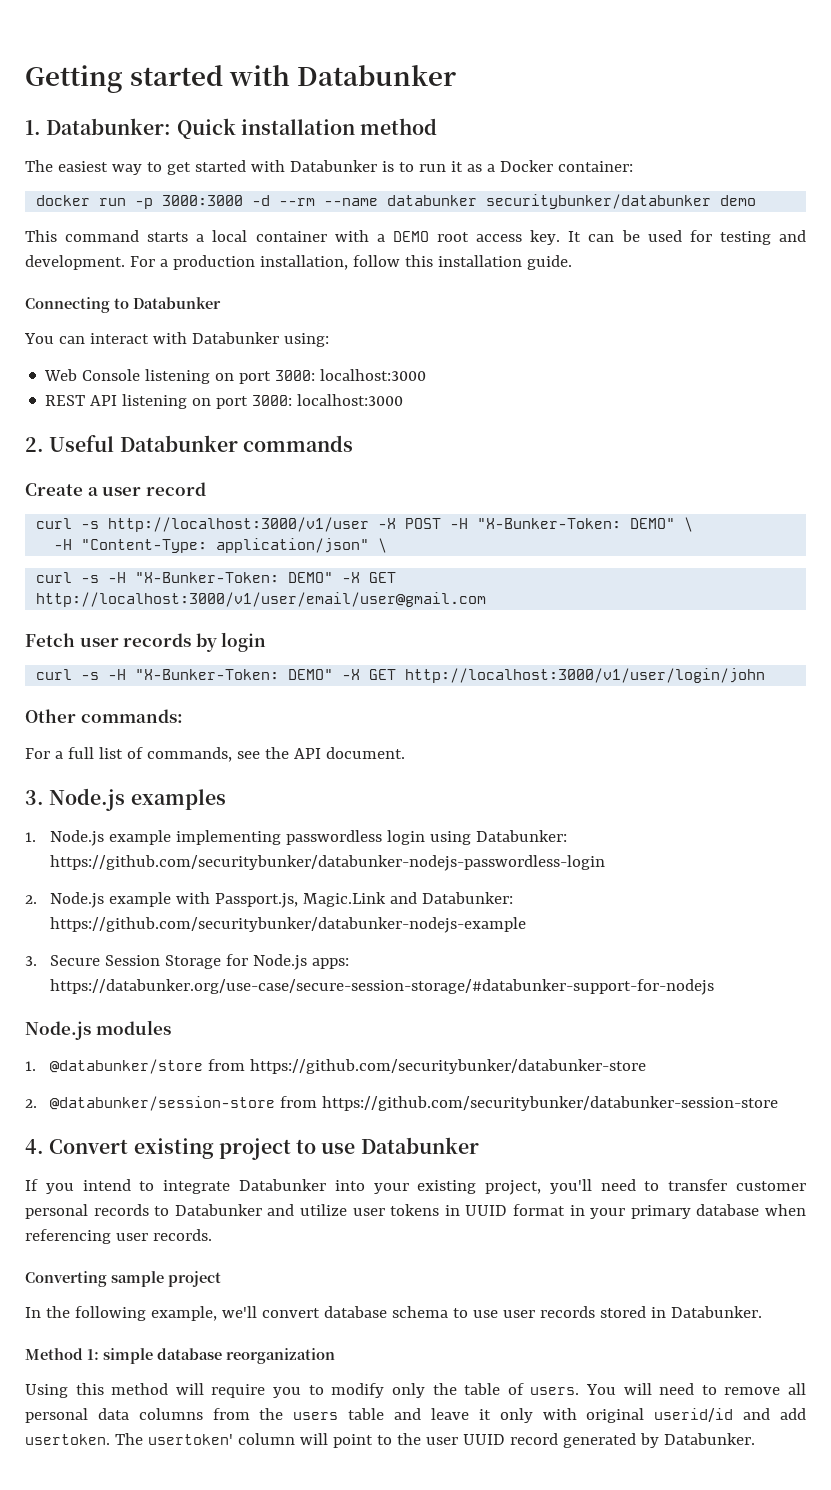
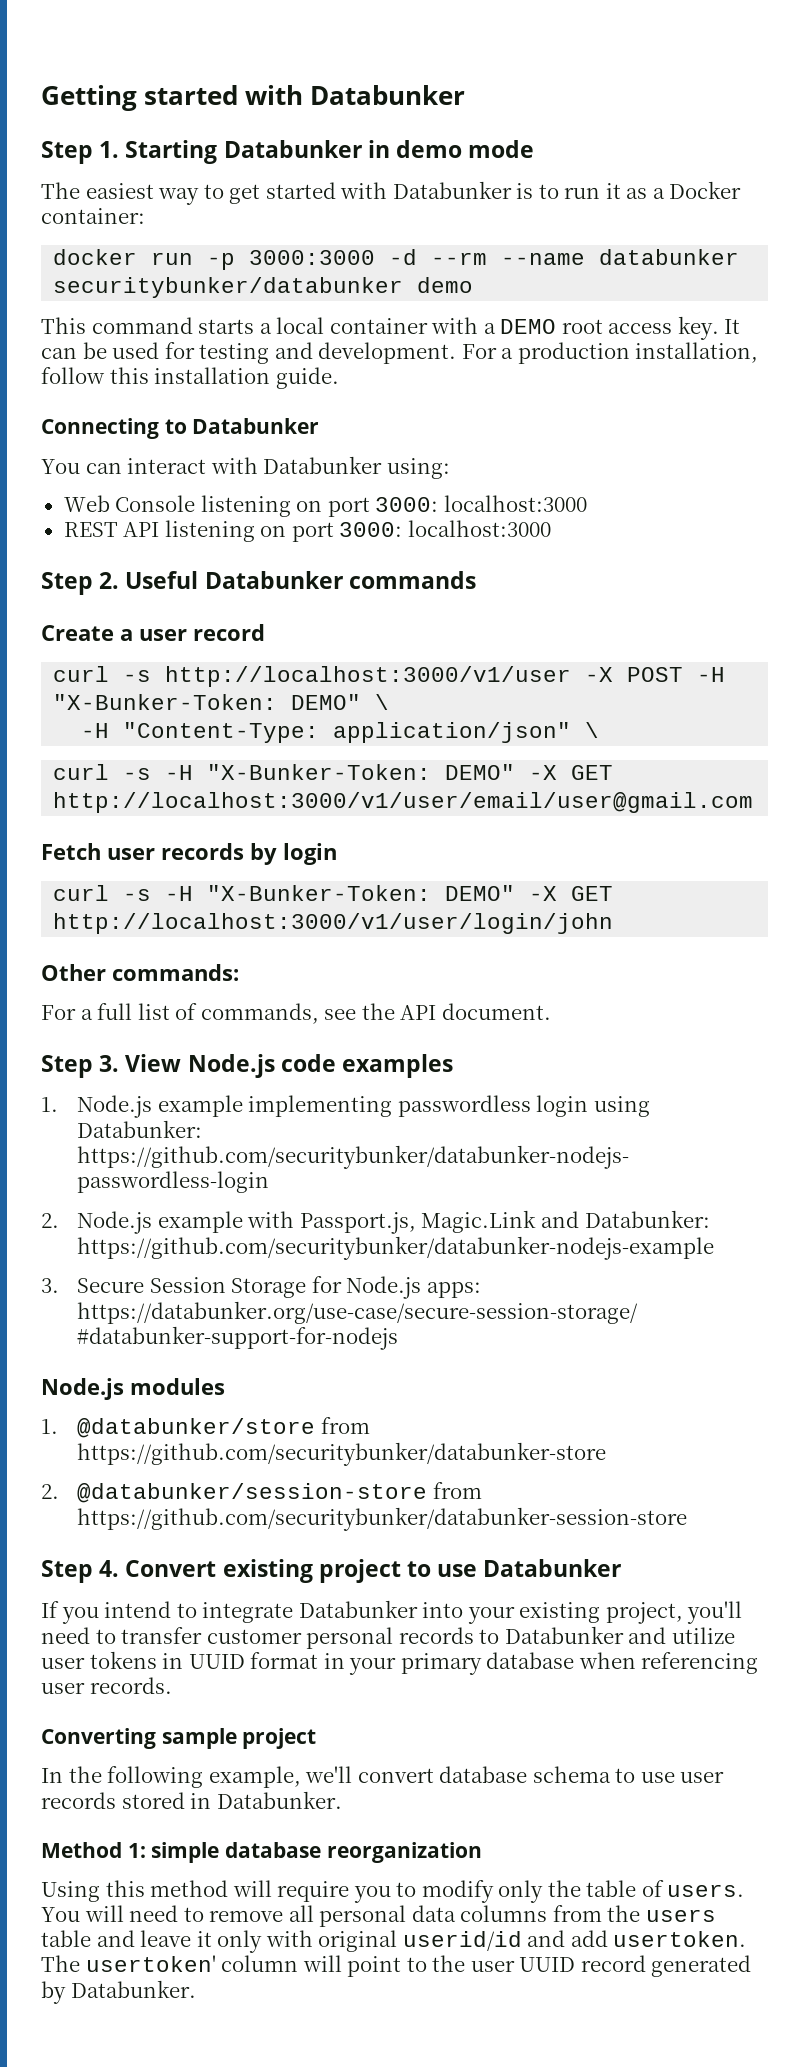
[25,118,438,139] 1. Databunker: Quick installation method -> [41,140,535,164] Step 1. Starting Databunker in demo mode
(404, 400) none -> [41,572,93,595] Step
[25,788,126,811] 3. Node.js -> [41,1054,336,1078] Step 3. View Node.js code
(779, 1103) none -> [41,1560,93,1583] Step

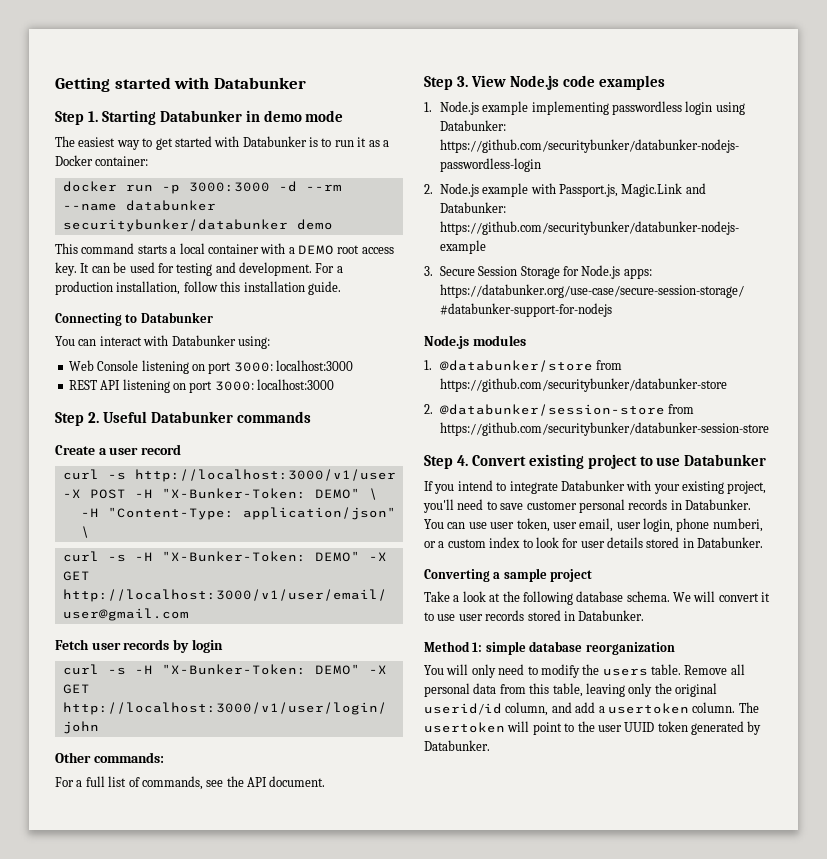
[422,1602,464,1618] into -> [626,480,652,491] with
[121,1627,203,1644] transfer -> [500,503,524,510] save
[479,1626,735,1644] [41,1651,759,1675] [41,1677,172,1694] to Databunker and utilize user tokens in UUID format in your primary database when referencing user records. -> [670,499,751,510] [424,518,763,532] [424,537,764,548] in Databunker. You can use user token, user email, user login, phone numberi, or a custom index to look for user details stored in Databunker.
(156, 1738) none -> [493,572,501,579] a
[41,1766,611,1788] In the following example, we'll convert database schema -> [424,591,771,605] Take a look at the following database schema. We will convert it
[41,1880,745,1903] [41,1905,716,1927] [41,1930,313,1953] Using this method will require you to modify only the table of users. You will need to remove all personal data columns from the users table and leave it only with -> [424,664,745,678] [424,683,672,697] You will only need to modify the users table. Remove all personal data from this table, leaving only the
(522, 1941) none -> [505,702,549,716] column,
[613,1931,747,1947] [41,1955,299,1972] usertoken. The usertoken' column -> [598,702,759,714] [424,722,505,733] a usertoken column. The usertoken
[580,1955,646,1972] record -> [657,721,688,732] token

